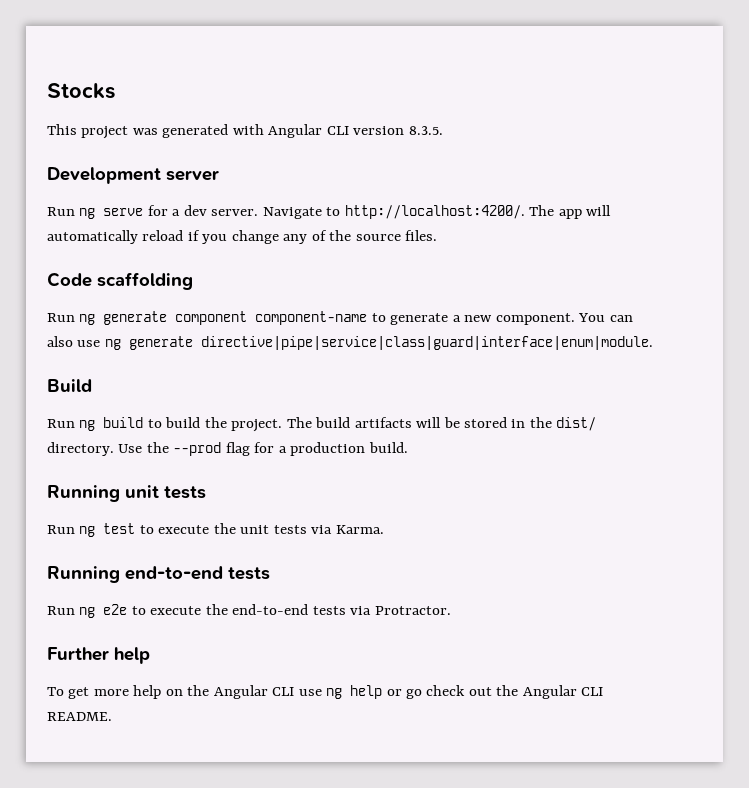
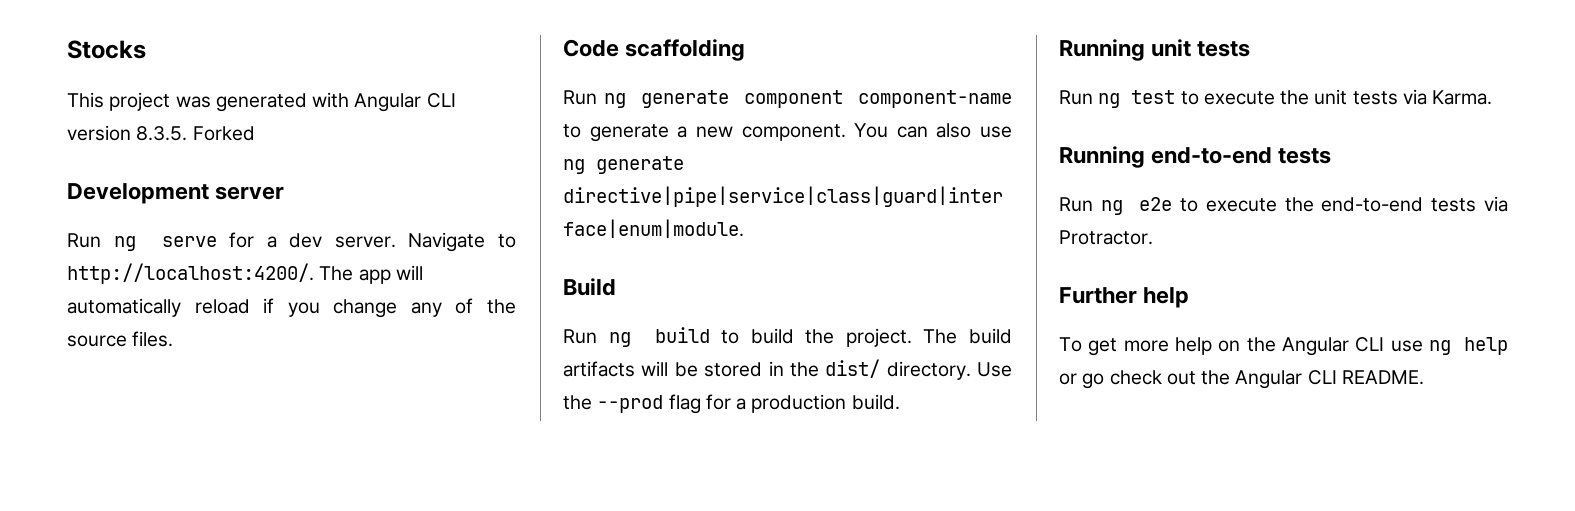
(443, 130) none -> [192,126,255,141] Forked

